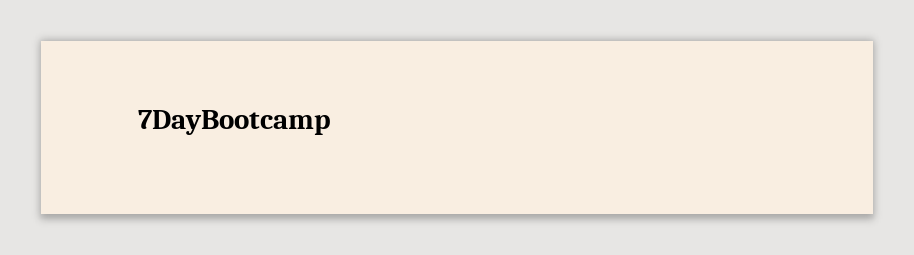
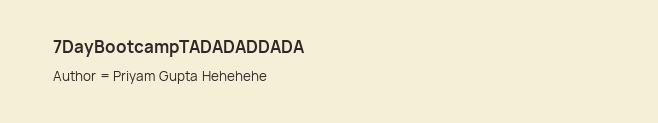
[138,110,331,135] 7DayBootcamp -> [53,40,305,57] [53,71,267,84] 7DayBootcampTADADADDADA // Author = Priyam Gupta Hehehehe

